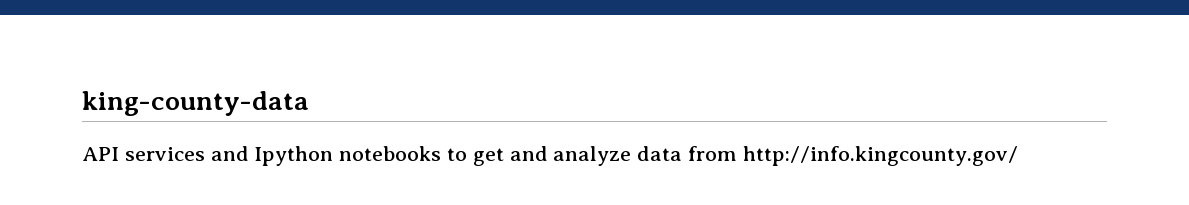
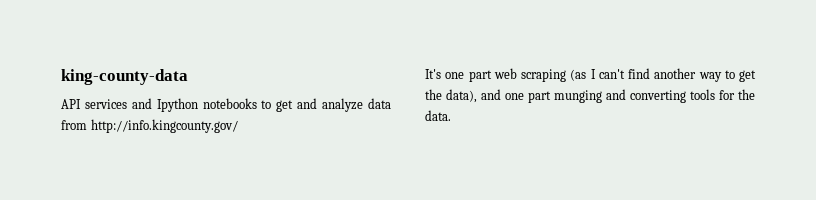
(1018, 156) none -> [425,68,756,82] [425,89,755,103] [425,110,451,121] // It's one part web scraping (as I can't find another way to get the data), and one part munging and converting tools for the data.

